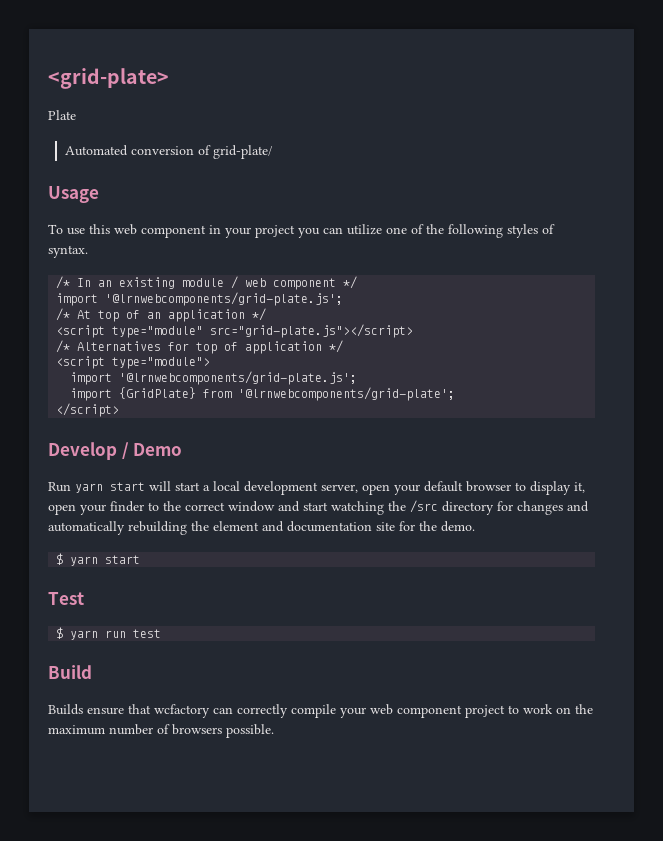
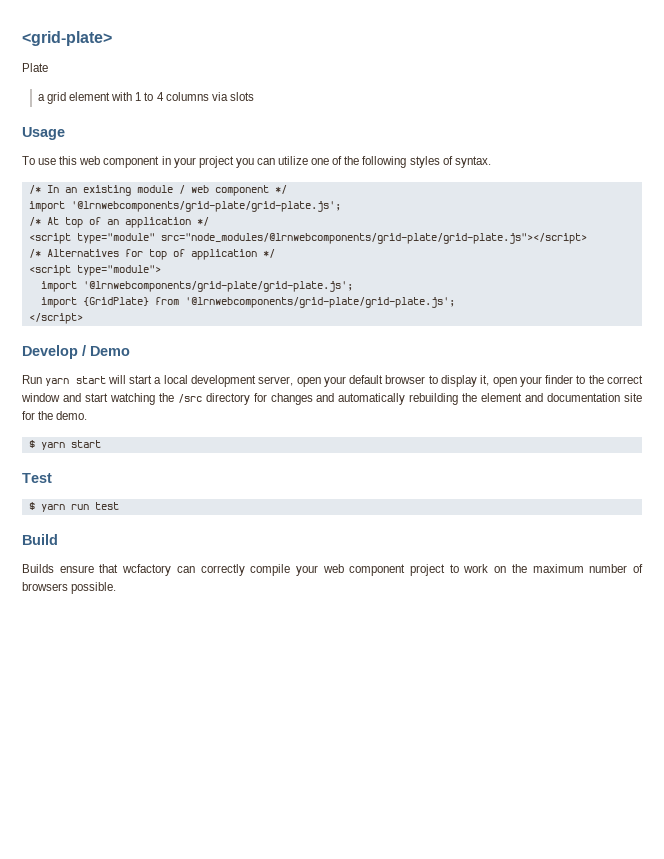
[65,145,274,159] Automated conversion of grid-plate/ -> [37,92,254,104] a grid element with 1 to 4 columns via slots
[105,292,344,306] '@lrnwebcomponents/grid-plate.js'; -> [70,201,341,212] '@lrnwebcomponents/grid-plate/grid-plate.js';
[210,324,414,338] src="grid-plate.js"></script> -> [160,233,587,244] src="node_modules/@lrnwebcomponents/grid-plate/grid-plate.js"></script>
[119,371,358,385] '@lrnwebcomponents/grid-plate.js'; -> [82,281,353,292] '@lrnwebcomponents/grid-plate/grid-plate.js';
[238,387,456,401] '@lrnwebcomponents/grid-plate'; -> [184,297,455,308] '@lrnwebcomponents/grid-plate/grid-plate.js';

